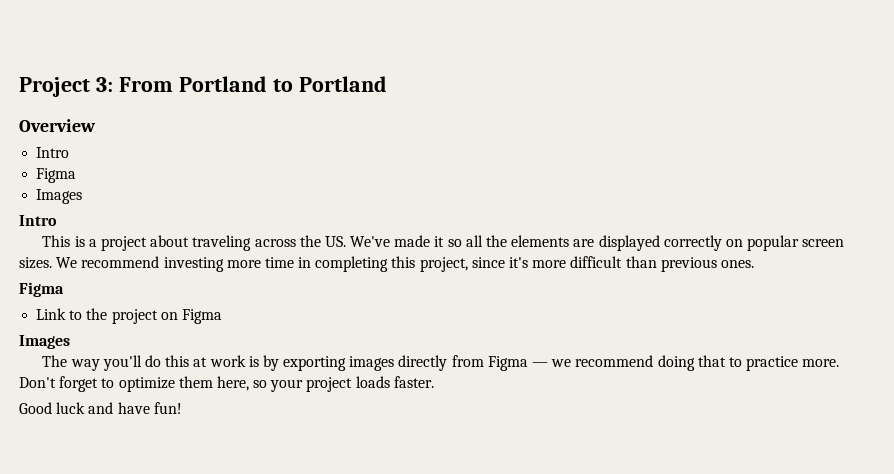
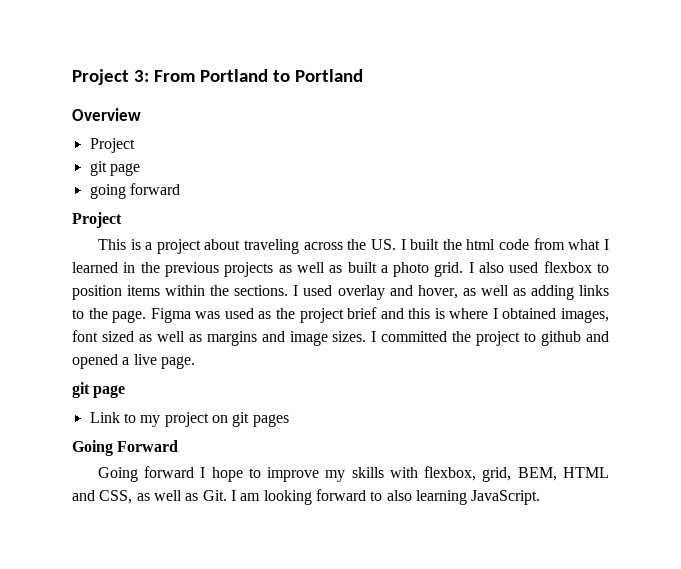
[36,147,70,158] [36,168,77,183] [36,189,83,204] [19,215,57,226] Intro // Figma // Images // Intro -> [89,138,135,153] [89,161,140,176] [89,183,180,199] [72,212,122,228] Project // git page // going forward // Project
[350,235,845,251] [19,256,754,272] [19,282,64,297] We've made it so all the elements are displayed correctly on popular screen sizes. We recommend investing more time in completing this project, since it's more difficult than previous ones. // Figma -> [400,238,609,250] [72,261,609,277] [72,285,609,300] [72,307,609,323] [72,330,609,346] [72,354,195,369] [72,382,126,398] I built the html code from what I learned in the previous projects as well as built a photo grid. I also used flexbox to position items within the sections. I used overlay and hover, as well as adding links to the page. Figma was used as the project brief and this is where I obtained images, font sized as well as margins and image sizes. I committed the project to github and opened a live page. // git page
[86,308,108,320] the -> [140,415,161,427] my
[181,309,222,324] [19,335,70,349] [42,355,840,371] [19,376,434,392] [19,402,182,414] Figma // Images // The way you'll do this at work is by exporting images directly from Figma — we recommend doing that to practice more. Don't forget to optimize them here, so your project loads faster. // Good luck and have fun! -> [232,412,289,427] [72,440,179,456] [97,466,609,482] [72,489,541,505] git pages // Going Forward // Going forward I hope to improve my skills with flexbox, grid, BEM, HTML and CSS, as well as Git. I am looking forward to also learning JavaScript.

